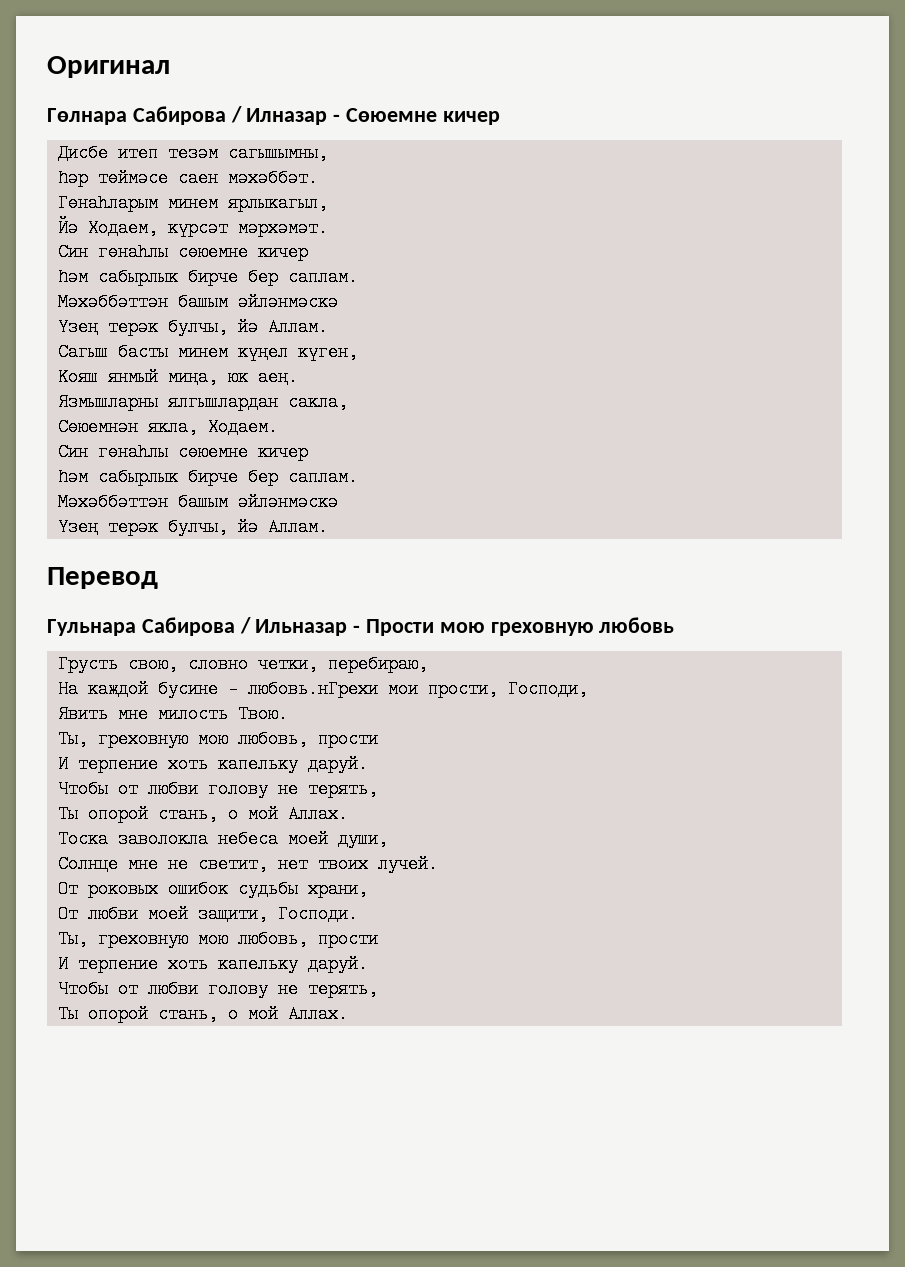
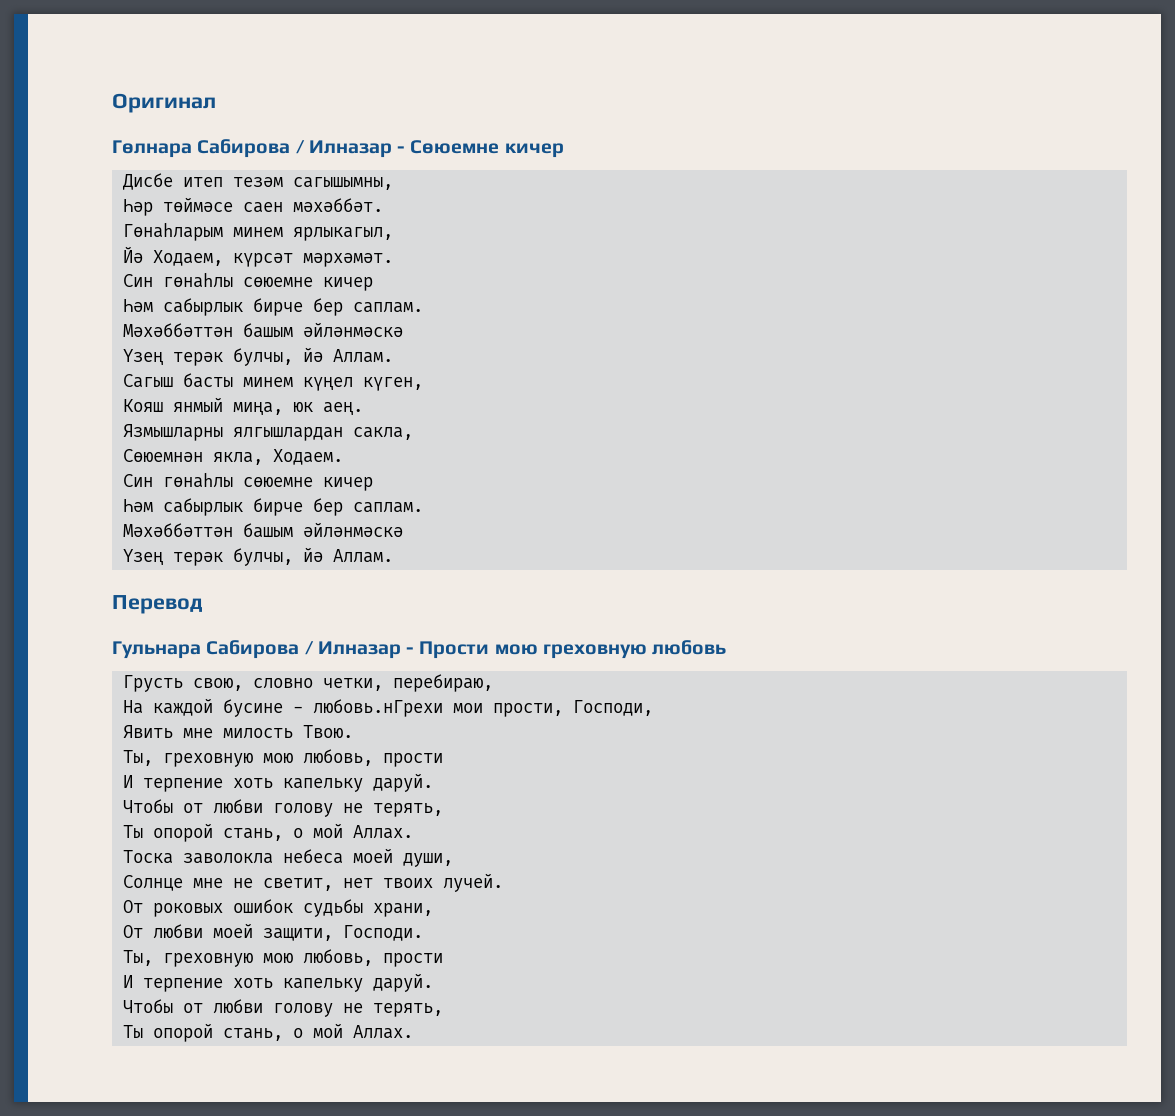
[255,619,348,636] Ильназар -> [317,641,401,659] Илназар

